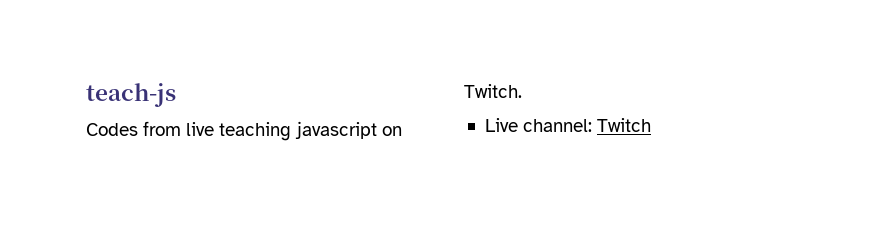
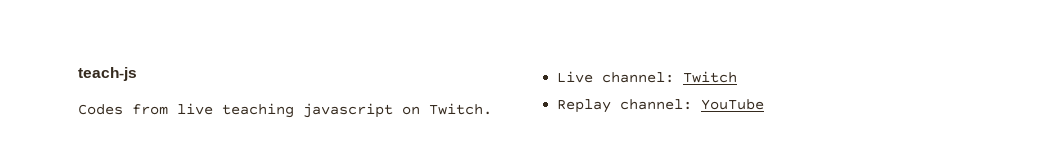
(652, 125) none -> [557,99,765,113] // Replay channel: YouTube

